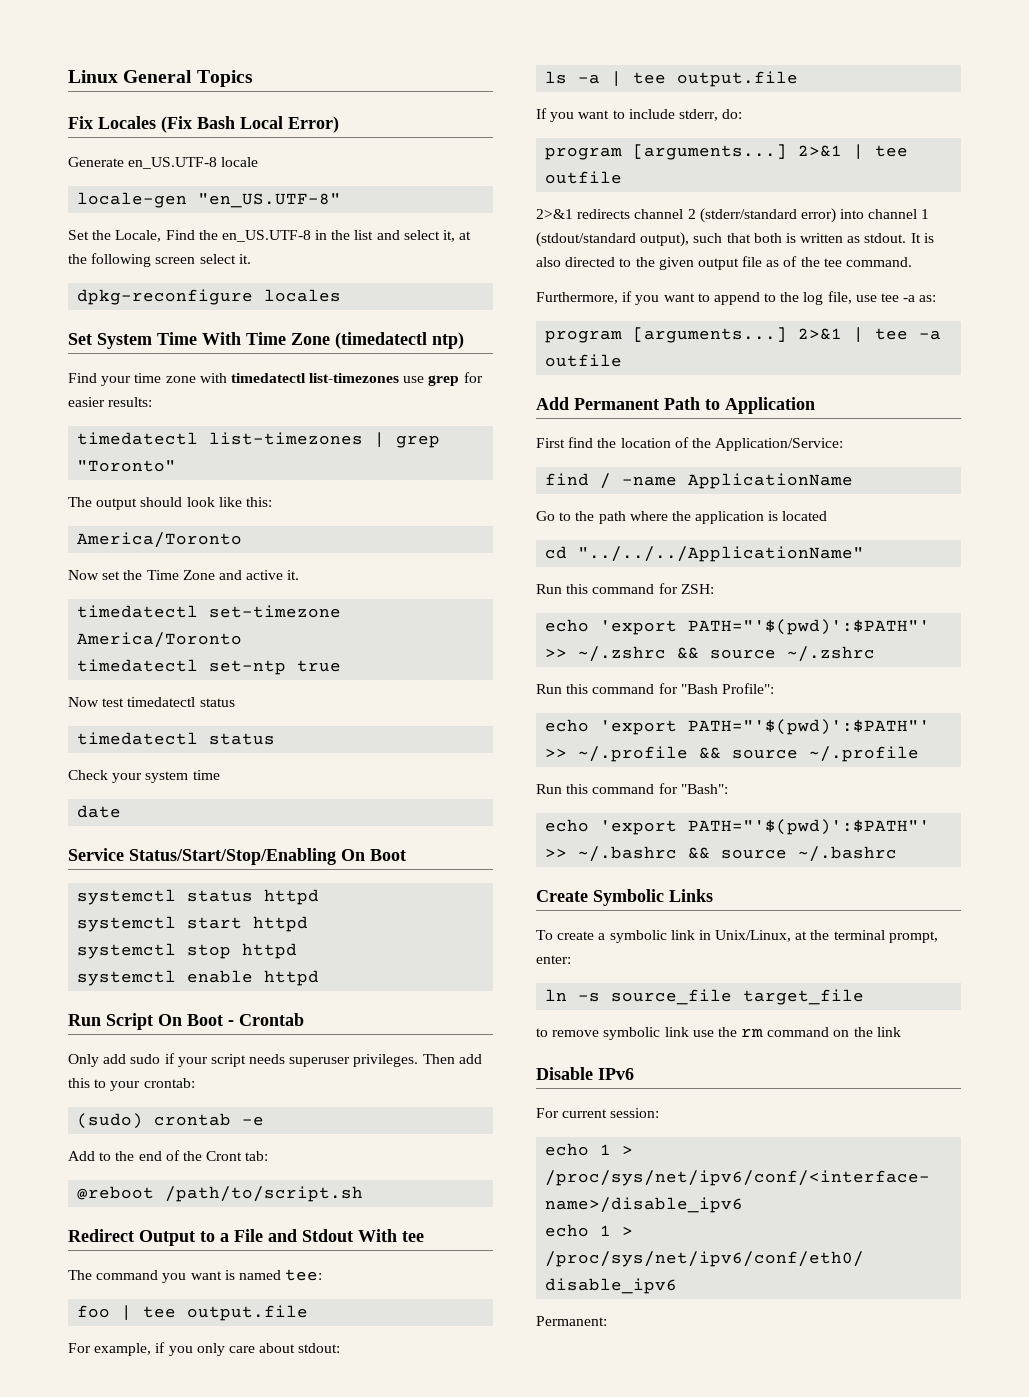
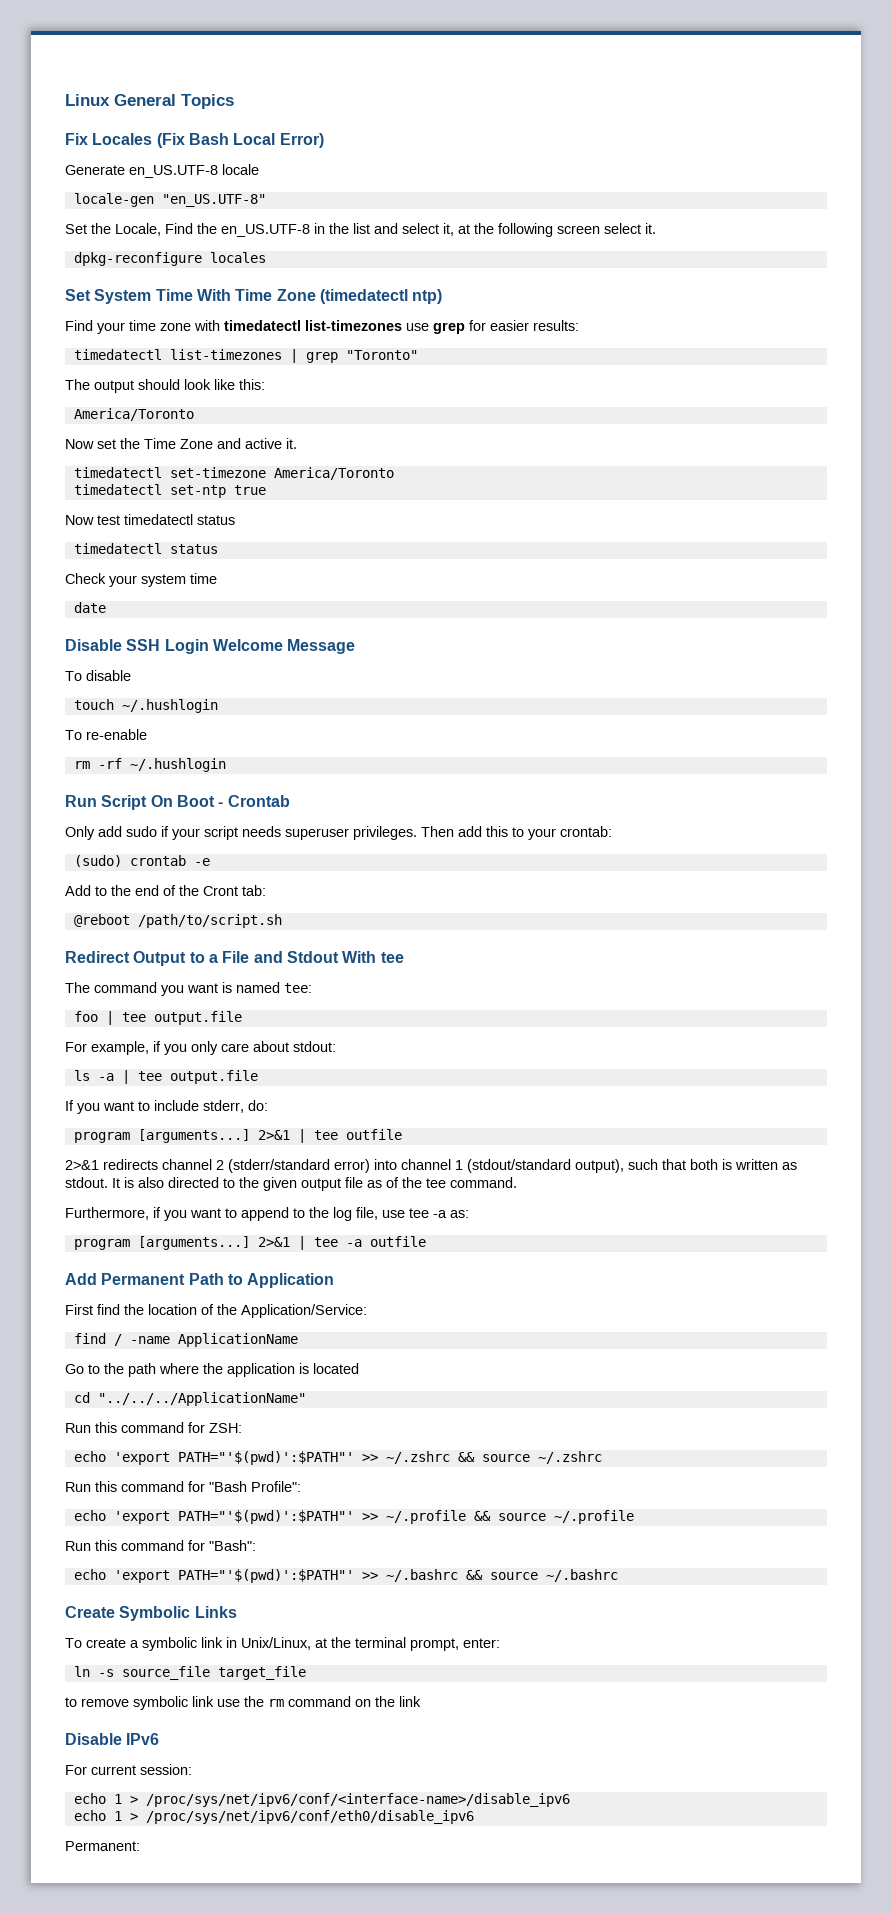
[68,848,406,865] [77,889,320,905] [77,916,309,932] [77,943,298,959] [77,970,320,986] Service Status/Start/Stop/Enabling On Boot // systemctl status httpd // systemctl start httpd // systemctl stop httpd // systemctl enable httpd -> [65,639,356,654] [65,670,131,681] [73,699,218,713] [65,729,147,740] [73,758,226,772] Disable SSH Login Welcome Message // To disable // touch ~/.hushlogin // To re-enable // rm -rf ~/.hushlogin

